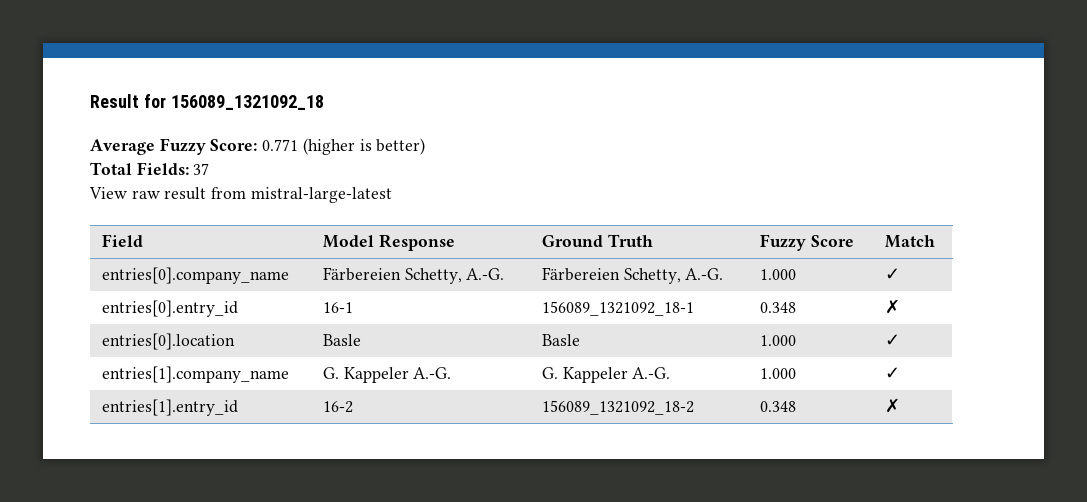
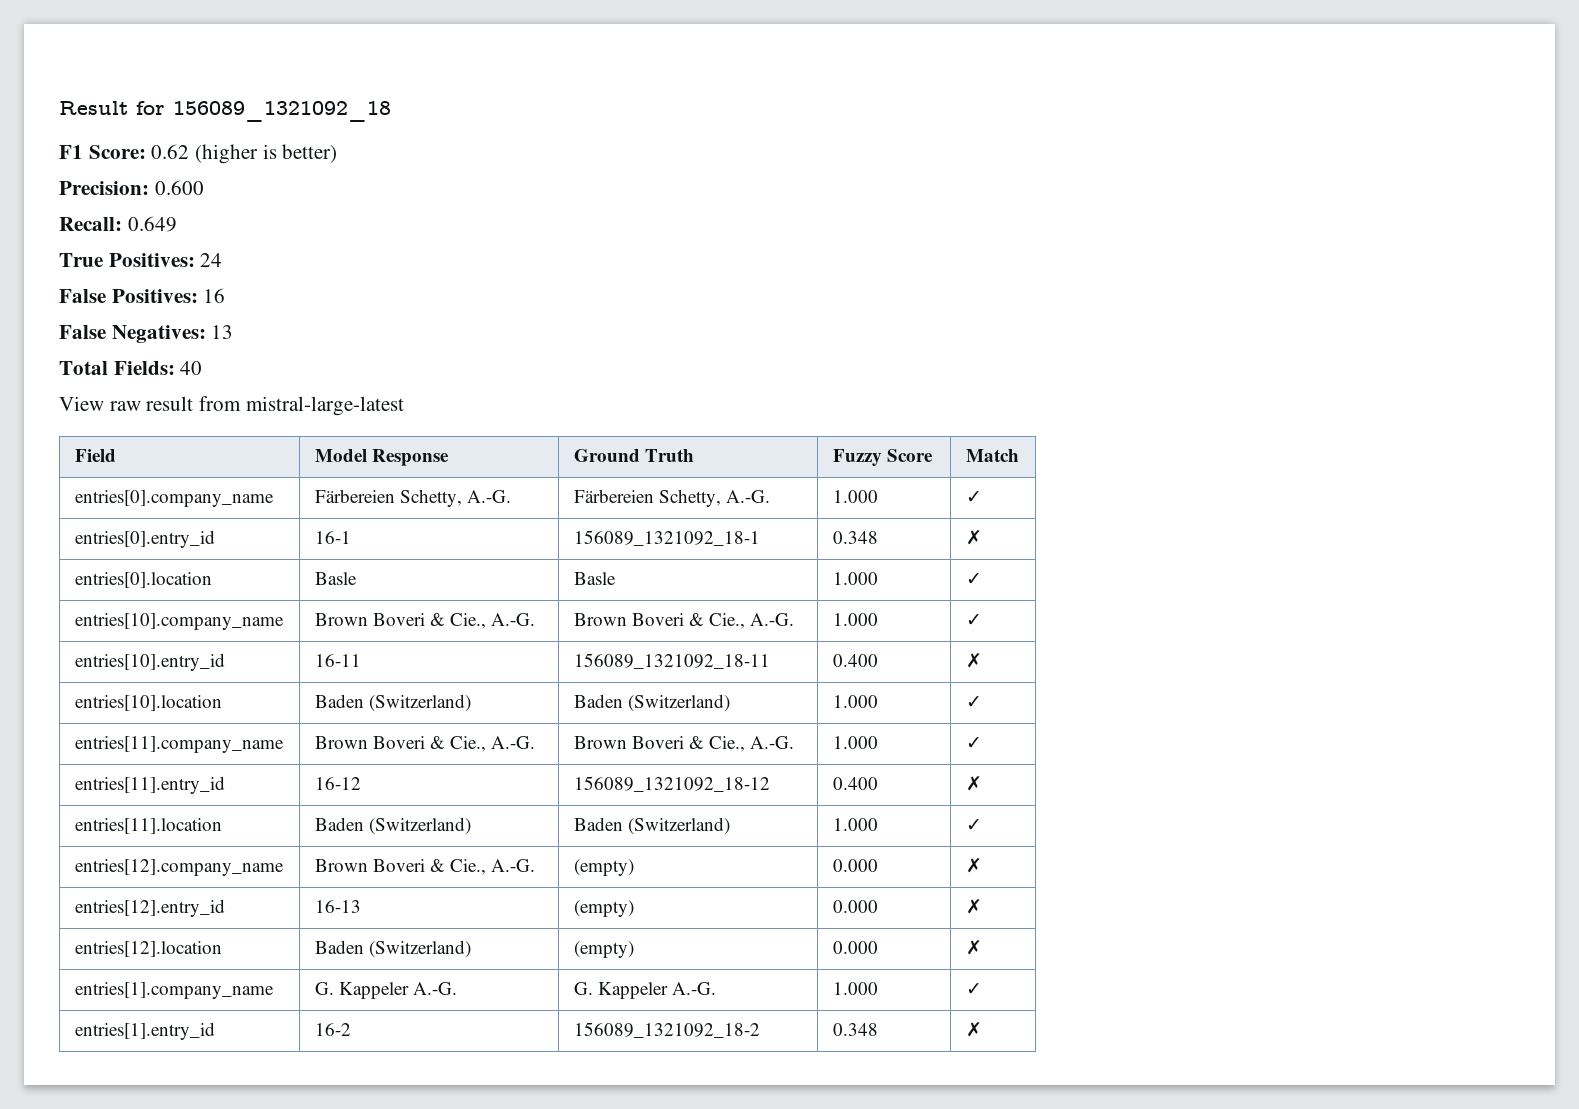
[90,138,299,155] Average Fuzzy Score: 0.771 -> [59,144,190,159] F1 Score: 0.62
(426, 146) none -> [59,180,204,195] [59,216,177,232] [59,253,223,267] [59,288,226,303] [59,325,234,343] // Precision: 0.600 // Recall: 0.649 // True Positives: 24 // False Positives: 16 // False Negatives: 13
[193,163,210,175] 37 -> [180,361,203,375] 40
(900, 340) none -> [74,613,284,630] [314,613,536,629] [573,613,795,629] [832,613,878,626] [965,614,982,626] [74,653,225,671] [314,654,361,667] [573,653,770,669] [832,654,878,667] [965,653,982,668] [74,695,222,711] [314,694,471,712] [573,694,730,712] [832,695,878,708] [965,696,982,708] [74,736,284,753] [314,736,536,752] [573,736,795,752] [832,736,878,749] [965,737,982,749] [74,776,225,794] [314,777,361,790] [573,776,770,792] [832,777,878,790] [965,776,982,791] [74,818,222,834] [314,817,471,835] [573,817,730,835] [832,818,878,831] [965,819,982,831] [74,859,284,876] [314,859,536,875] [573,859,634,876] [832,859,878,872] [965,858,982,873] [74,899,225,917] [314,900,361,913] [573,900,634,917] [832,900,878,913] [965,899,982,914] [74,941,222,957] [314,940,471,958] [573,941,634,958] [832,941,878,954] [965,940,982,955] // entries[10].company_name | Brown Boveri & Cie., A.-G. | Brown Boveri & Cie., A.-G. | 1.000 | ✓ // entries[10].entry_id | 16-11 | 156089_1321092_18-11 | 0.400 | ✗ // entries[10].location | Baden (Switzerland) | Baden (Switzerland) | 1.000 | ✓ // entries[11].company_name | Brown Boveri & Cie., A.-G. | Brown Boveri & Cie., A.-G. | 1.000 | ✓ // entries[11].entry_id | 16-12 | 156089_1321092_18-12 | 0.400 | ✗ // entries[11].location | Baden (Switzerland) | Baden (Switzerland) | 1.000 | ✓ // entries[12].company_name | Brown Boveri & Cie., A.-G. | (empty) | 0.000 | ✗ // entries[12].entry_id | 16-13 | (empty) | 0.000 | ✗ // entries[12].location | Baden (Switzerland) | (empty) | 0.000 | ✗

